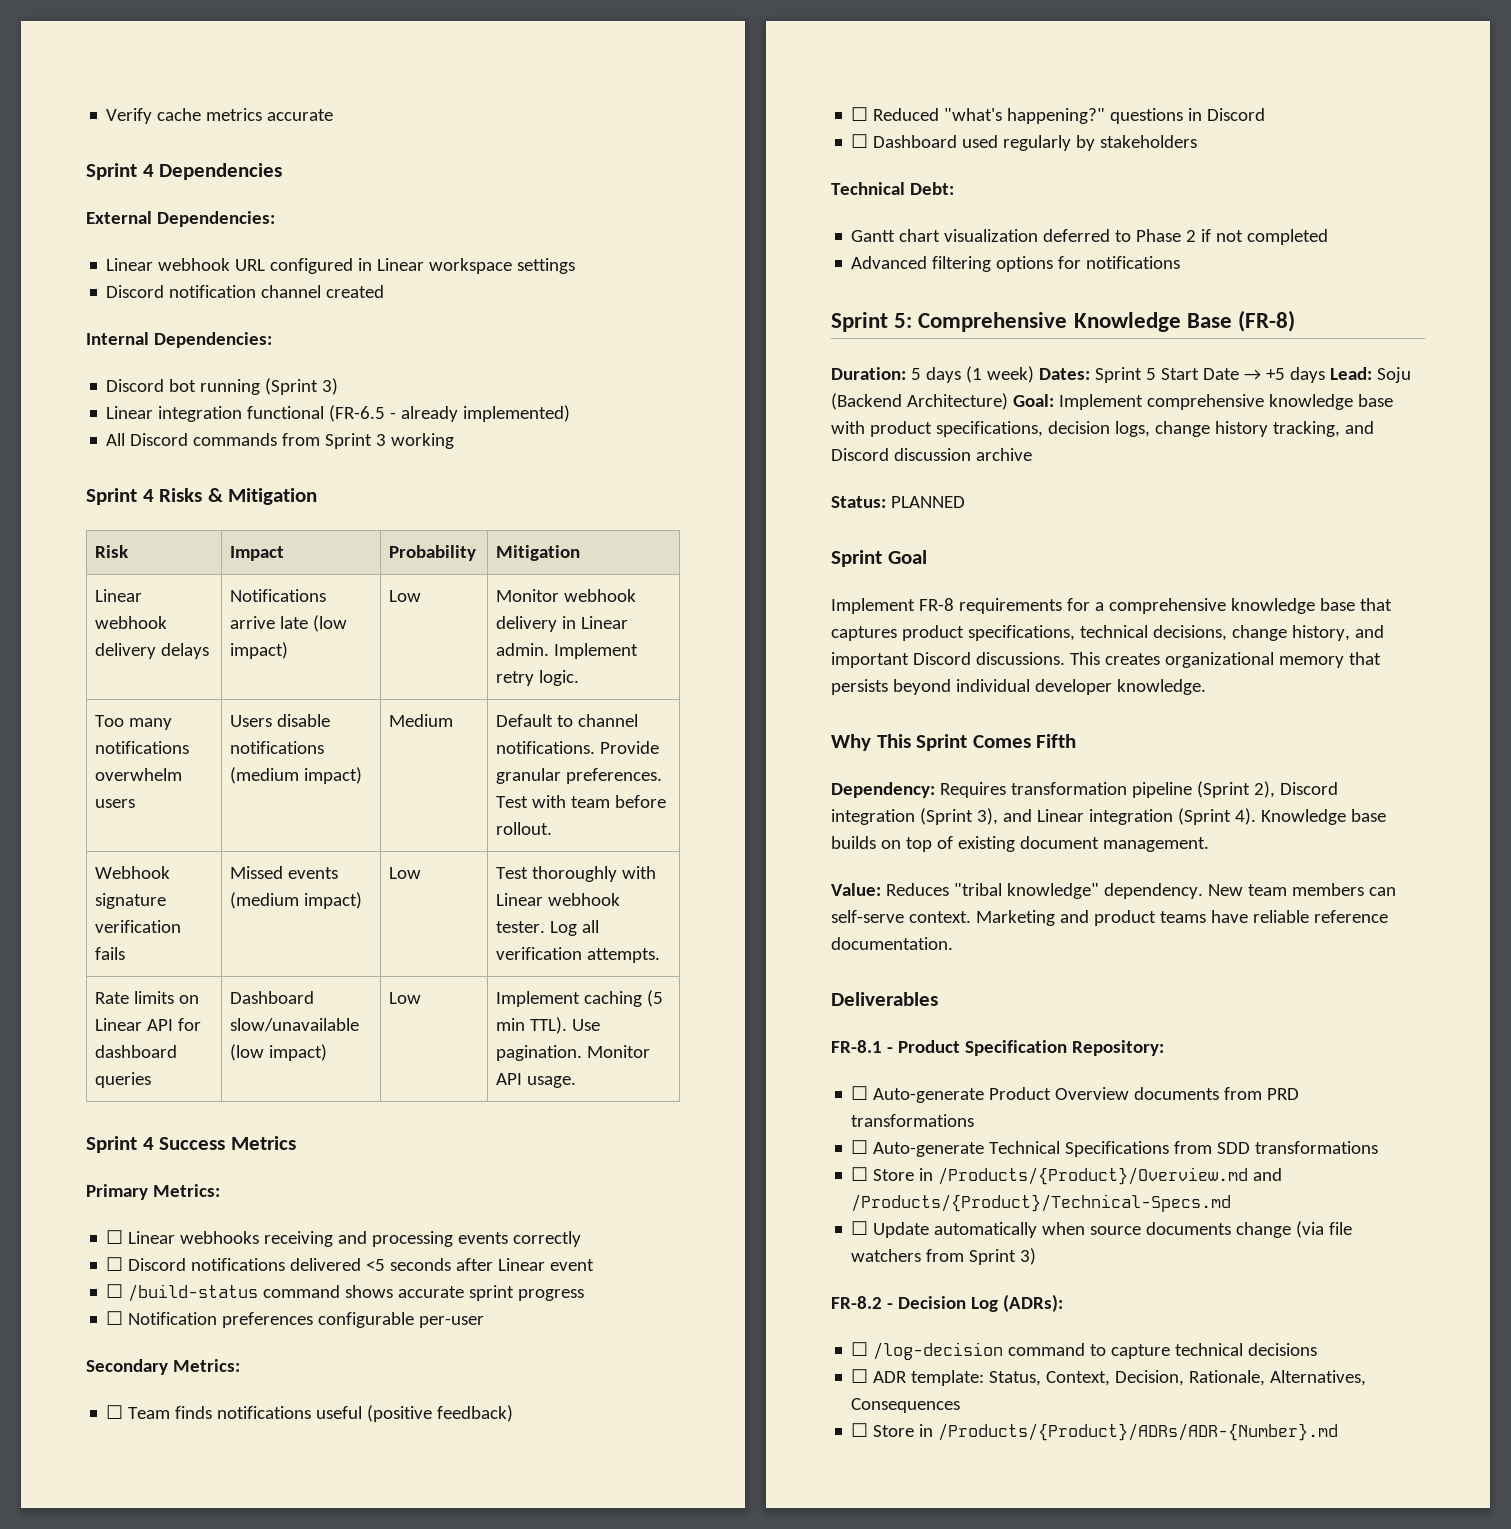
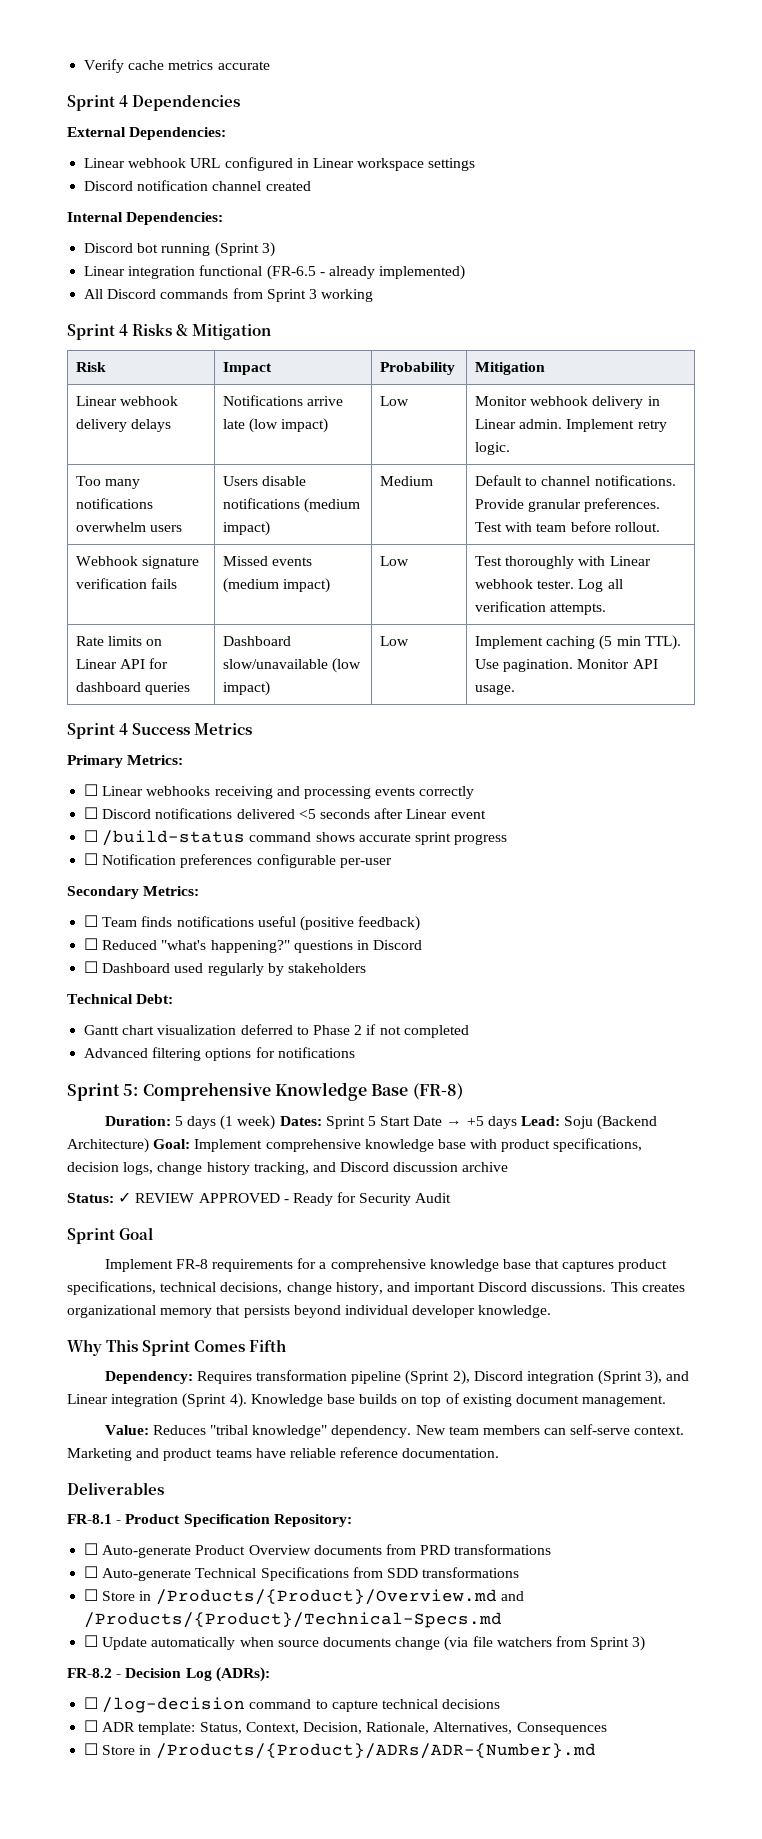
[890,496,965,508] PLANNED -> [118,1192,452,1206] ✓ REVIEW APPROVED - Ready for Security Audit

